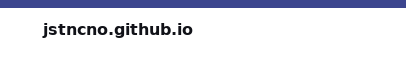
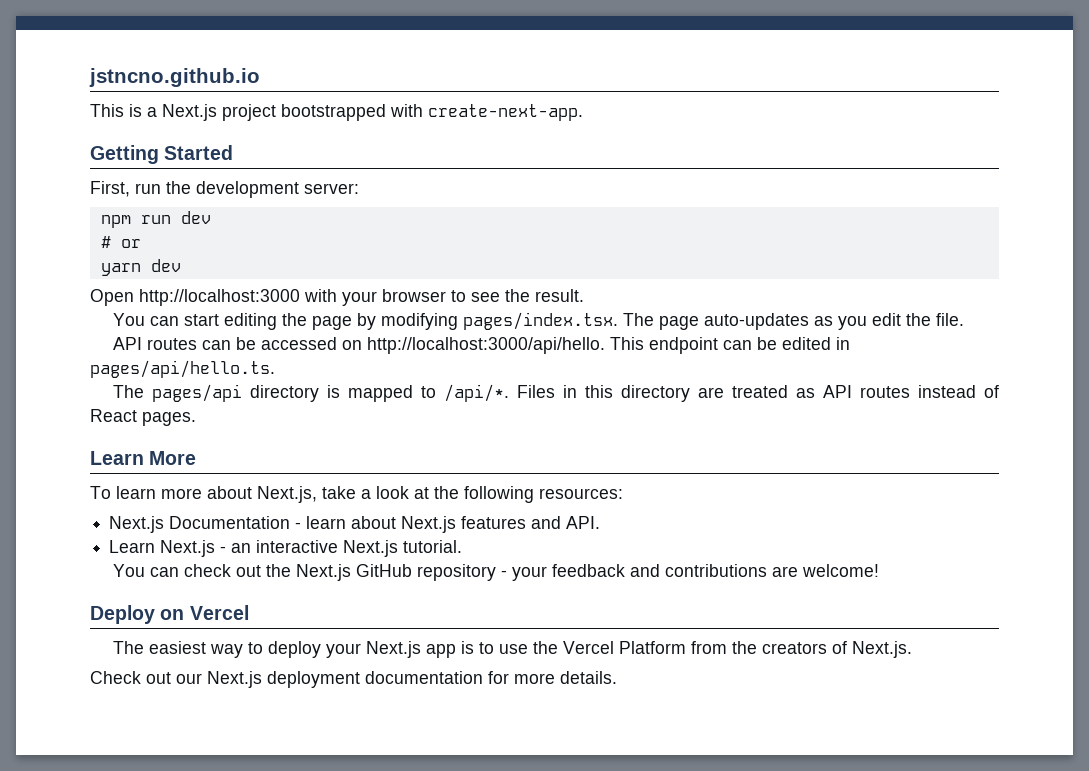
(193, 30) none -> [90,104,583,121] [90,145,234,164] [90,181,359,198] [100,211,211,228] [100,236,141,248] [100,259,181,276] [90,289,584,306] [113,312,965,330] [113,337,851,354] [90,360,275,378] [113,384,1000,402] [90,409,196,426] [90,451,197,465] [90,486,623,503] [109,516,601,533] [109,540,463,557] [113,564,880,581] [90,605,249,624] [113,641,913,658] [90,671,617,688] // This is a Next.js project bootstrapped with create-next-app. // Getting Started // First, run the development server: // npm run dev // # or // yarn dev // Open http://localhost:3000 with your browser to see the result. // You can start editing the page by modifying pages/index.tsx. The page auto-updates as you edit the file. // API routes can be accessed on http://localhost:3000/api/hello. This endpoint can be edited in pages/api/hello.ts. // The pages/api directory is mapped to /api/*. Files in this directory are treated as API routes instead of React pages. // Learn More // To learn more about Next.js, take a look at the following resources: // Next.js Documentation - learn about Next.js features and API. // Learn Next.js - an interactive Next.js tutorial. // You can check out the Next.js GitHub repository - your feedback and contributions are welcome! // Deploy on Vercel // The easiest way to deploy your Next.js app is to use the Vercel Platform from the creators of Next.js. // Check out our Next.js deployment documentation for more details.

